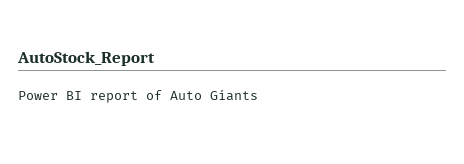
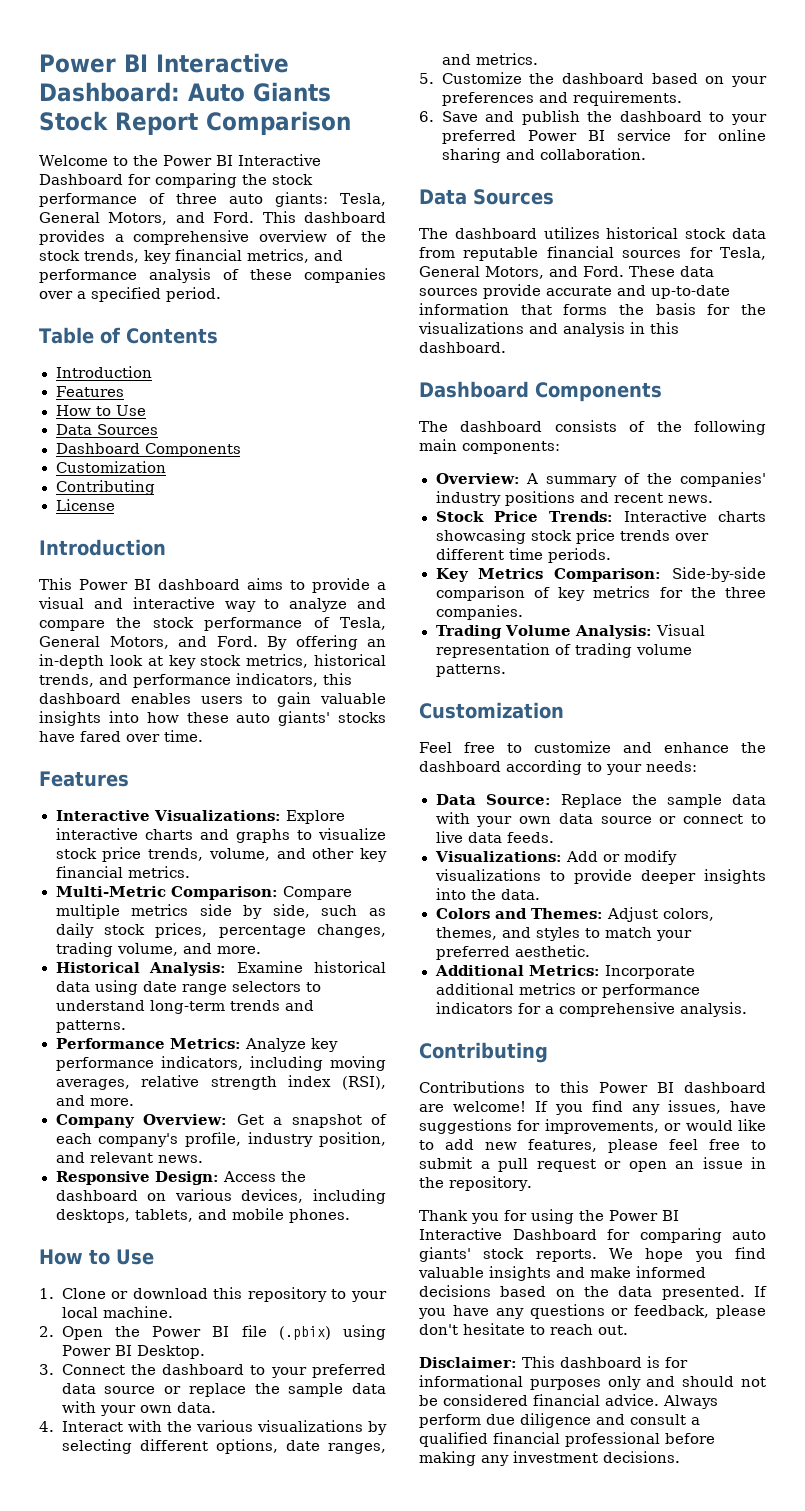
[17,51,155,66] [18,90,258,103] AutoStock_Report // Power BI report of Auto Giants -> [39,53,289,73] [39,82,331,102] [39,111,351,135] [39,154,321,166] [39,173,313,188] [39,192,387,207] [39,211,386,225] [39,230,386,245] [39,249,343,264] [39,268,386,283] [39,287,221,302] [39,327,218,344] [55,366,152,378] [55,386,124,397] [55,405,146,416] [55,424,158,435] [55,443,241,457] [55,461,166,473] [55,480,155,495] [55,499,115,511] [39,539,166,556] [39,578,386,593] [38,597,386,612] [39,617,387,631] [39,635,386,650] [39,654,386,669] [39,673,352,688] [39,692,387,707] [39,711,386,726] [39,730,203,742] [39,771,129,787] [55,810,345,824] [55,828,386,843] [55,847,387,862] [55,866,190,878] [55,886,352,900] [55,904,386,919] [55,923,386,938] [55,942,261,957] [55,961,386,976] [55,980,321,995] [55,1000,314,1014] [55,1020,126,1033] [55,1038,338,1052] [55,1056,387,1071] [55,1075,386,1090] [55,1095,134,1106] [55,1114,387,1128] [55,1132,386,1147] [55,1152,203,1163] [55,1171,306,1185] [55,1189,386,1204] [55,1208,350,1223] [39,1249,154,1265] [39,1287,387,1302] [61,1306,173,1318] [39,1325,386,1340] [61,1345,205,1359] [39,1364,387,1378] [61,1383,386,1397] [61,1401,216,1416] [39,1420,387,1435] [61,1439,386,1454] [441,53,538,65] [419,72,767,87] [441,91,682,106] [419,110,767,125] [441,129,766,144] [441,148,646,163] [419,189,554,205] [419,227,766,239] [419,246,767,261] [419,266,714,279] [419,284,730,299] [419,303,766,315] [418,322,679,337] [419,342,506,353] [419,381,662,402] [419,420,766,435] [419,439,560,454] [435,472,766,487] [435,491,713,506] [435,510,766,522] [435,529,709,544] [435,548,611,563] [435,567,766,582] [435,586,766,601] [435,605,523,620] [435,624,706,639] [435,643,692,658] [435,664,506,677] [419,702,564,719] [419,741,766,753] [419,760,697,775] [435,794,766,808] [435,812,766,827] [435,831,554,843] [434,850,677,865] [434,869,766,884] [435,888,540,900] [435,907,714,922] [435,927,692,941] [435,945,590,960] [434,965,695,979] [435,983,700,998] [435,1002,747,1017] [419,1042,548,1063] [419,1081,766,1093] [419,1100,766,1115] [419,1119,766,1134] [419,1139,766,1153] [419,1157,766,1172] [419,1176,532,1191] [419,1209,679,1224] [419,1228,766,1243] [419,1247,766,1262] [418,1266,706,1281] [419,1285,767,1300] [418,1304,766,1319] [419,1323,628,1335] [419,1356,688,1368] [419,1375,766,1390] [419,1394,718,1409] [419,1413,700,1428] [419,1432,715,1447] [419,1451,680,1466] Power BI Interactive Dashboard: Auto Giants Stock Report Comparison // Welcome to the Power BI Interactive Dashboard for comparing the stock performance of three auto giants: Tesla, General Motors, and Ford. This dashboard provides a comprehensive overview of the stock trends, key financial metrics, and performance analysis of these companies over a specified period. // Table of Contents // Introduction // Features // How to Use // Data Sources // Dashboard Components // Customization // Contributing // License // Introduction // This Power BI dashboard aims to provide a visual and interactive way to analyze and compare the stock performance of Tesla, General Motors, and Ford. By offering an in-depth look at key stock metrics, historical trends, and performance indicators, this dashboard enables users to gain valuable insights into how these auto giants' stocks have fared over time. // Features // Interactive Visualizations: Explore interactive charts and graphs to visualize stock price trends, volume, and other key financial metrics. // Multi-Metric Comparison: Compare multiple metrics side by side, such as daily stock prices, percentage changes, trading volume, and more. // Historical Analysis: Examine historical data using date range selectors to understand long-term trends and patterns. // Performance Metrics: Analyze key performance indicators, including moving averages, relative strength index (RSI), and more. // Company Overview: Get a snapshot of each company's profile, industry position, and relevant news. // Responsive Design: Access the dashboard on various devices, including desktops, tablets, and mobile phones. // How to Use // 1. Clone or download this repository to your local machine. // 2. Open the Power BI file (.pbix) using Power BI Desktop. // 3. Connect the dashboard to your preferred data source or replace the sample data with your own data. // 4. Interact with the various visualizations by selecting different options, date ranges, and metrics. // 5. Customize the dashboard based on your preferences and requirements. // 6. Save and publish the dashboard to your preferred Power BI service for online sharing and collaboration. // Data Sources // The dashboard utilizes historical stock data from reputable financial sources for Tesla, General Motors, and Ford. These data sources provide accurate and up-to-date information that forms the basis for the visualizations and analysis in this dashboard. // Dashboard Components // The dashboard consists of the following main components: // Overview: A summary of the companies' industry positions and recent news. // Stock Price Trends: Interactive charts showcasing stock price trends over different time periods. // Key Metrics Comparison: Side-by-side comparison of key metrics for the three companies. // Trading Volume Analysis: Visual representation of trading volume patterns. // Customization // Feel free to customize and enhance the dashboard according to your needs: // Data Source: Replace the sample data with your own data source or connect to live data feeds. // Visualizations: Add or modify visualizations to provide deeper insights into the data. // Colors and Themes: Adjust colors, themes, and styles to match your preferred aesthetic. // Additional Metrics: Incorporate additional metrics or performance indicators for a comprehensive analysis. // Contributing // Contributions to this Power BI dashboard are welcome! If you find any issues, have suggestions for improvements, or would like to add new features, please feel free to submit a pull request or open an issue in the repository. // Thank you for using the Power BI Interactive Dashboard for comparing auto giants' stock reports. We hope you find valuable insights and make informed decisions based on the data presented. If you have any questions or feedback, please don't hesitate to reach out. // Disclaimer: This dashboard is for informational purposes only and should not be considered financial advice. Always perform due diligence and consult a qualified financial professional before making any investment decisions.

